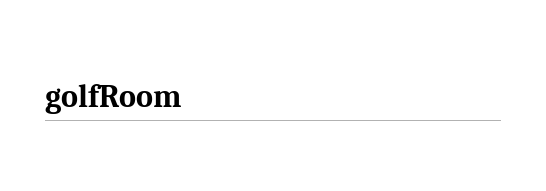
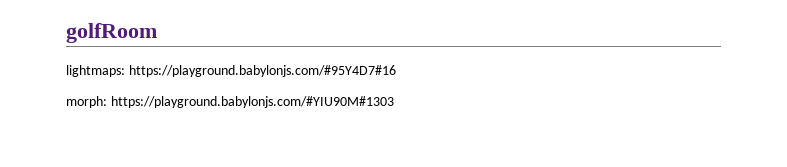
(182, 99) none -> [66,65,396,77] [66,96,394,108] // lightmaps: https://playground.babylonjs.com/#95Y4D7#16 // morph: https://playground.babylonjs.com/#YIU90M#1303

